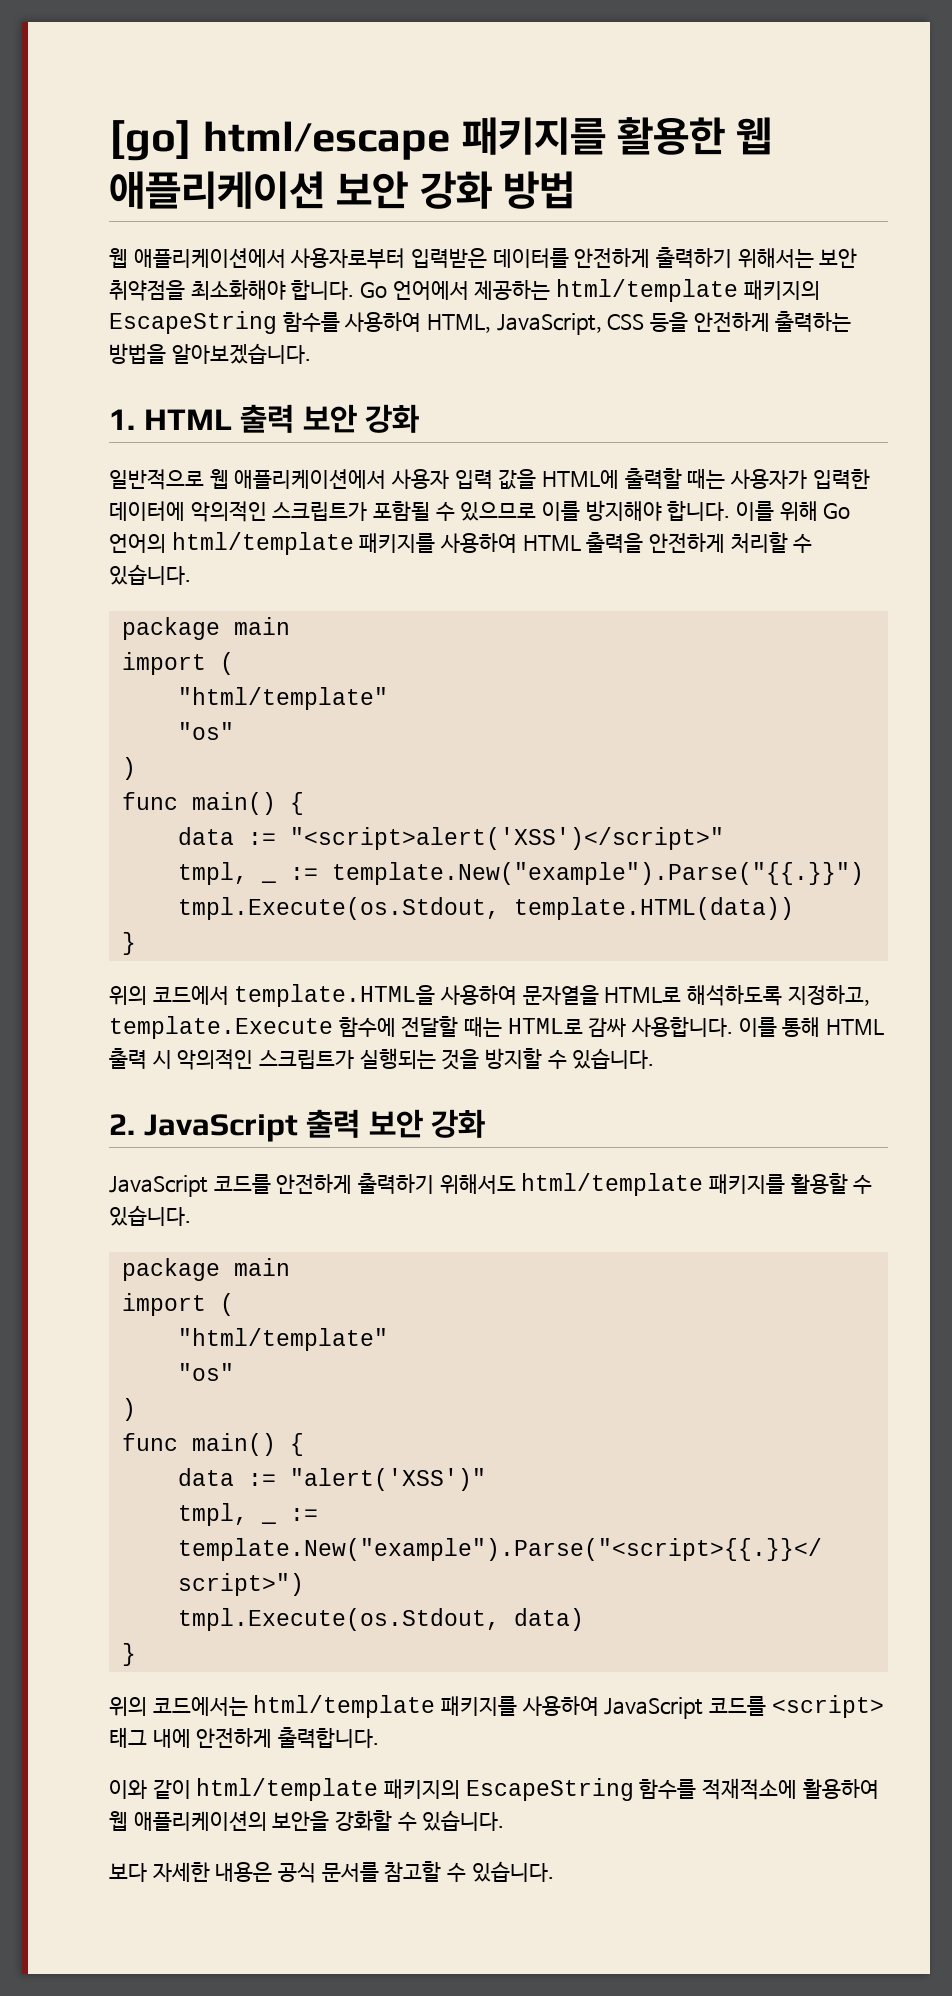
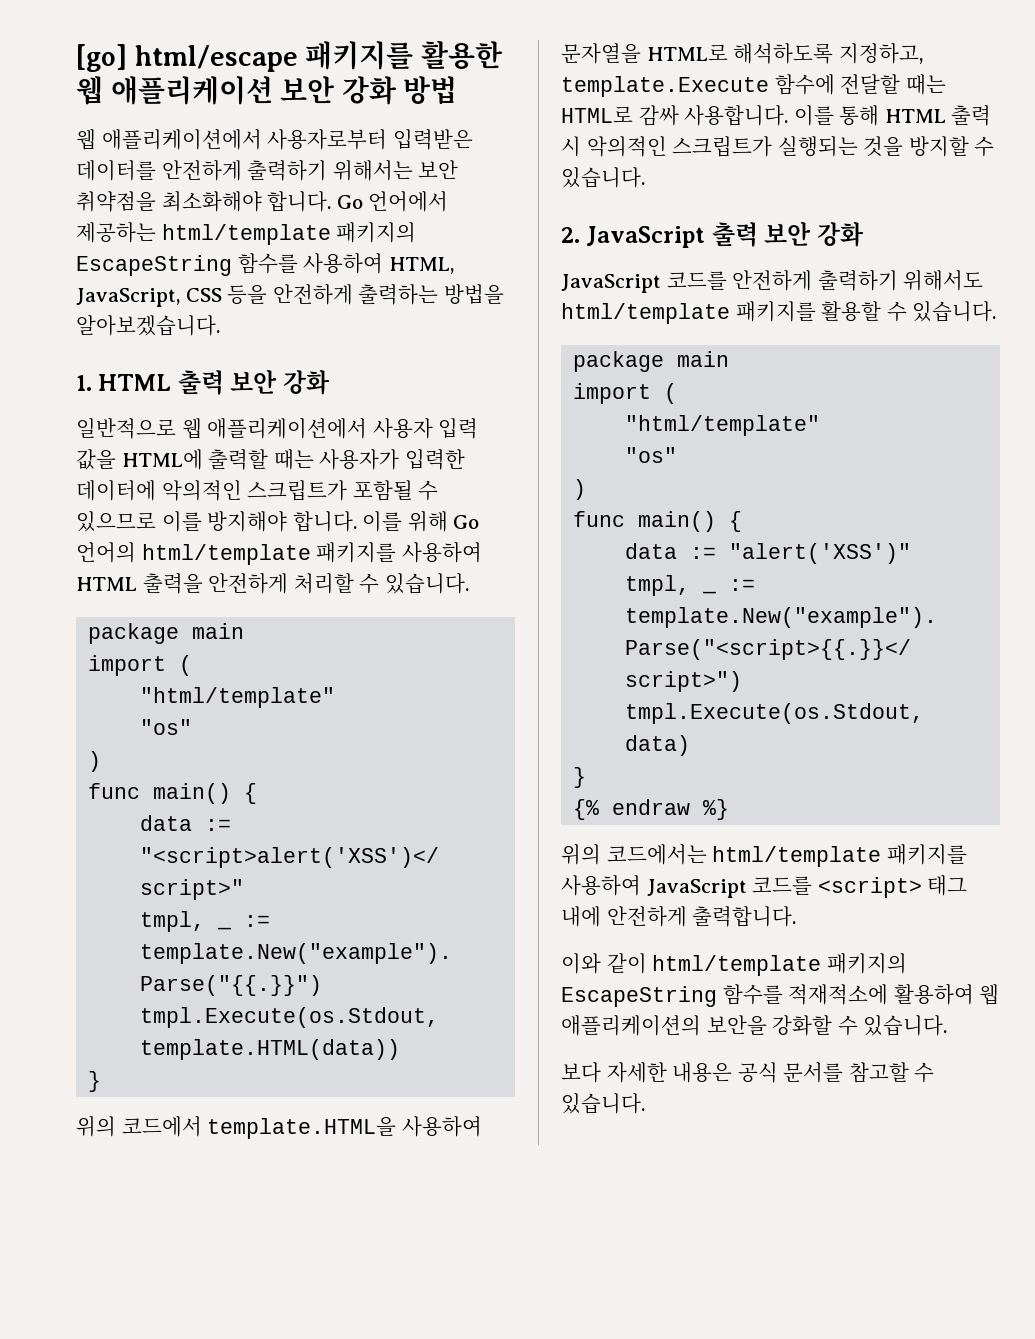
(136, 1654) none -> [573,799,730,820] // {% endraw %}

